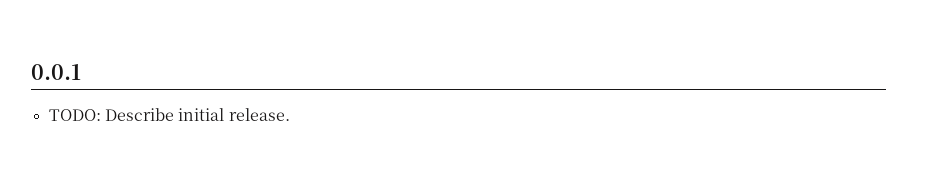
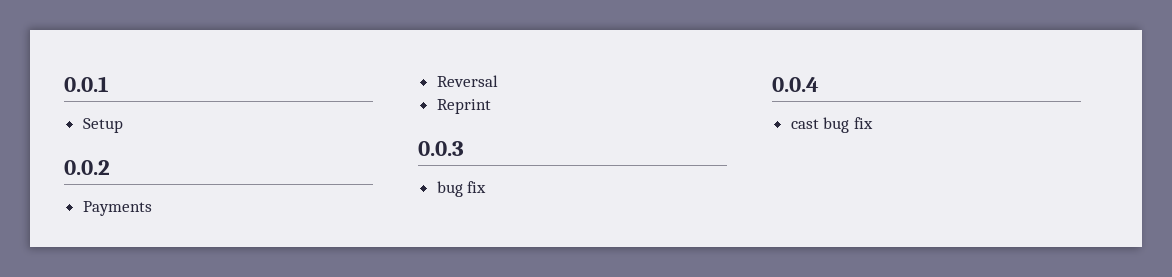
[48,108,290,121] TODO: Describe initial release. -> [82,118,123,133] [64,160,110,175] [82,201,152,216] [436,75,498,87] [436,99,491,114] [418,141,464,156] [436,181,487,197] [772,77,819,92] [790,117,873,133] Setup // 0.0.2 // Payments // Reversal // Reprint // 0.0.3 // bug fix // 0.0.4 // cast bug fix

